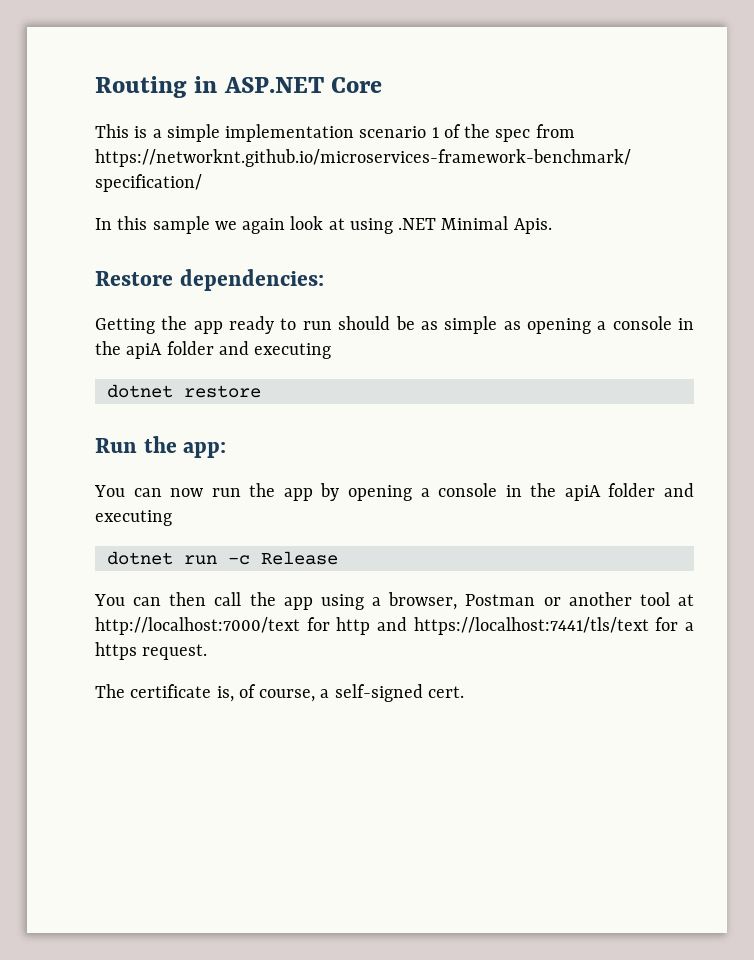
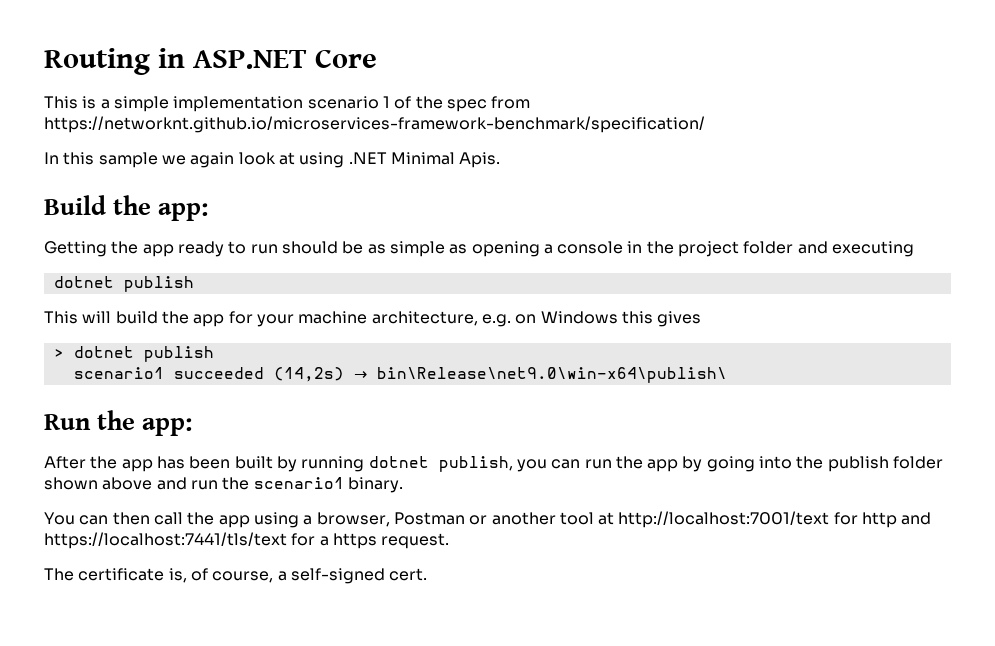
[95,269,324,291] Restore dependencies: -> [44,195,208,221] Build the app:
[126,341,332,359] [106,384,261,398] [95,436,227,458] [94,483,694,501] [95,510,172,526] [106,551,338,565] apiA folder and executing // dotnet restore // Run the app: // You can now run the app by opening a console in the apiA folder and executing // dotnet run -c Release -> [678,241,915,257] [53,276,194,292] [44,311,702,327] [53,346,214,362] [73,367,727,383] [44,410,192,436] [44,456,944,472] [44,477,403,493] project folder and executing // dotnet publish // This will build the app for your machine architecture, e.g. on Windows this gives // > dotnet publish // scenario1 succeeded (14,2s) → bin\Release\net9.0\win-x64\publish\ // Run the app: // After the app has been built by running dotnet publish, you can run the app by going into the publish folder shown above and run the scenario1 binary.
[95,617,300,635] http://localhost:7000/text -> [618,511,830,528] http://localhost:7001/text

